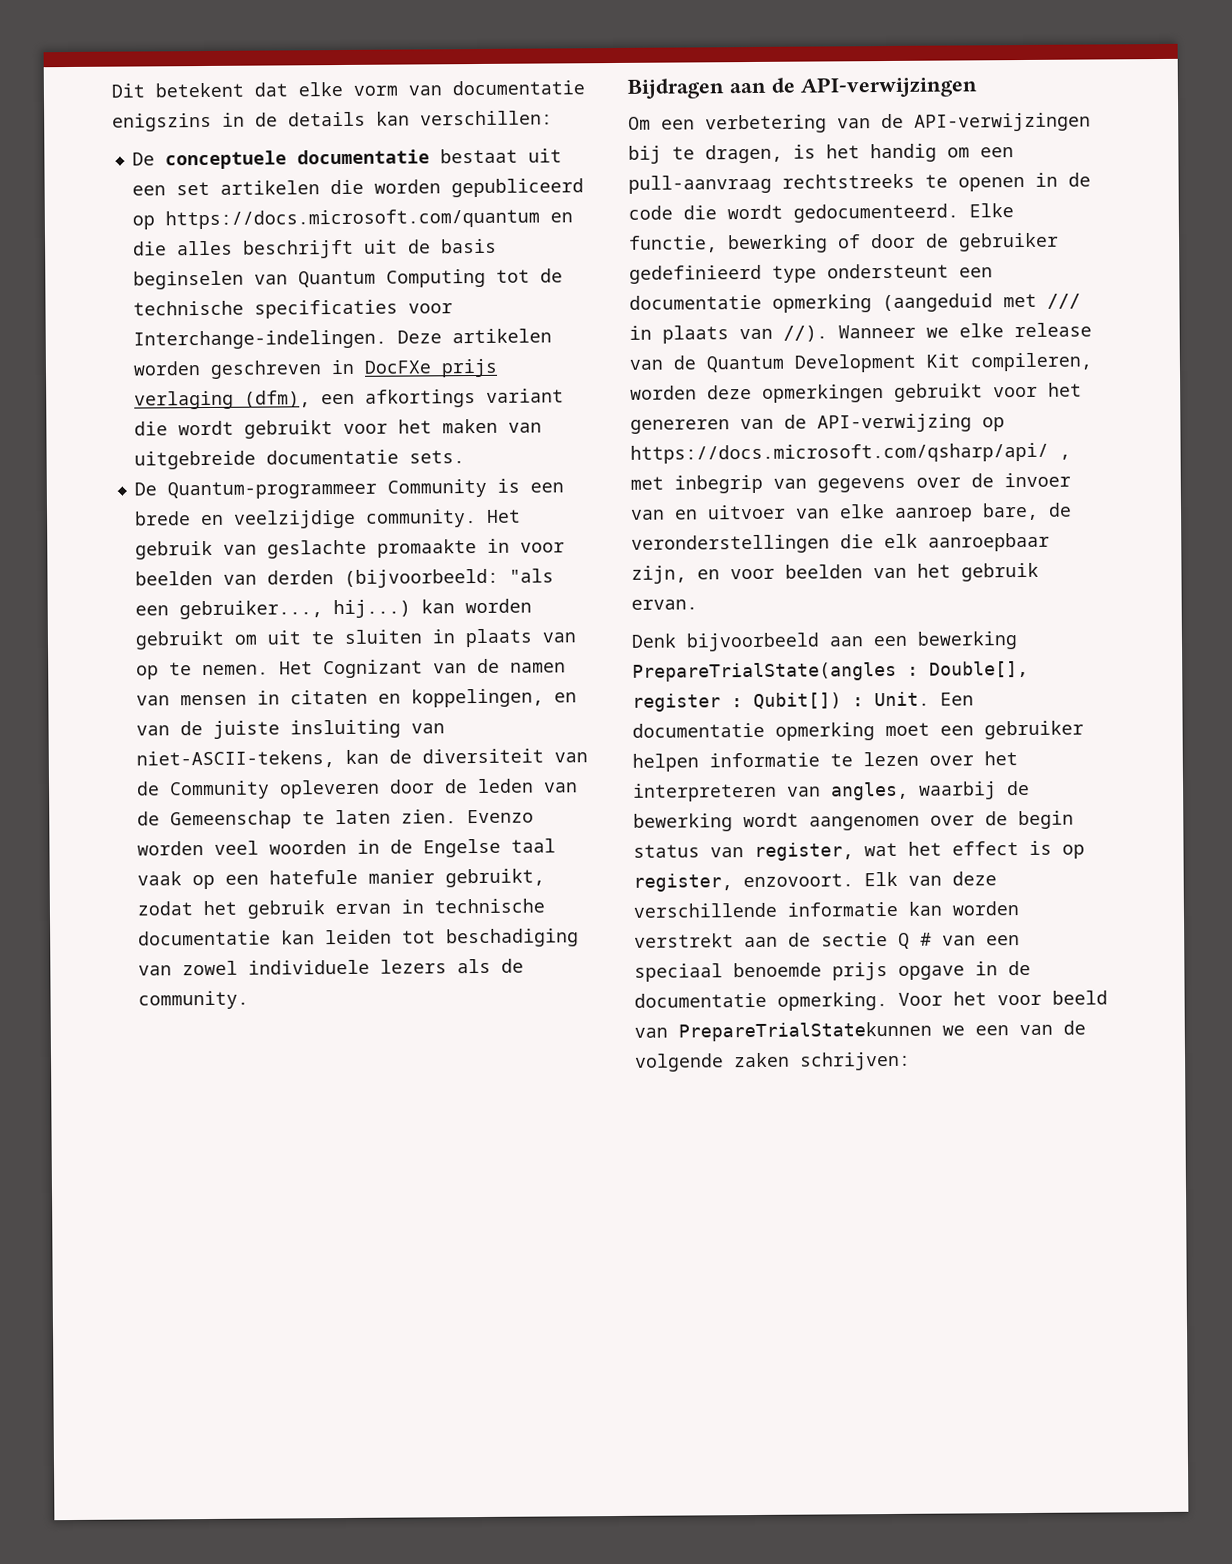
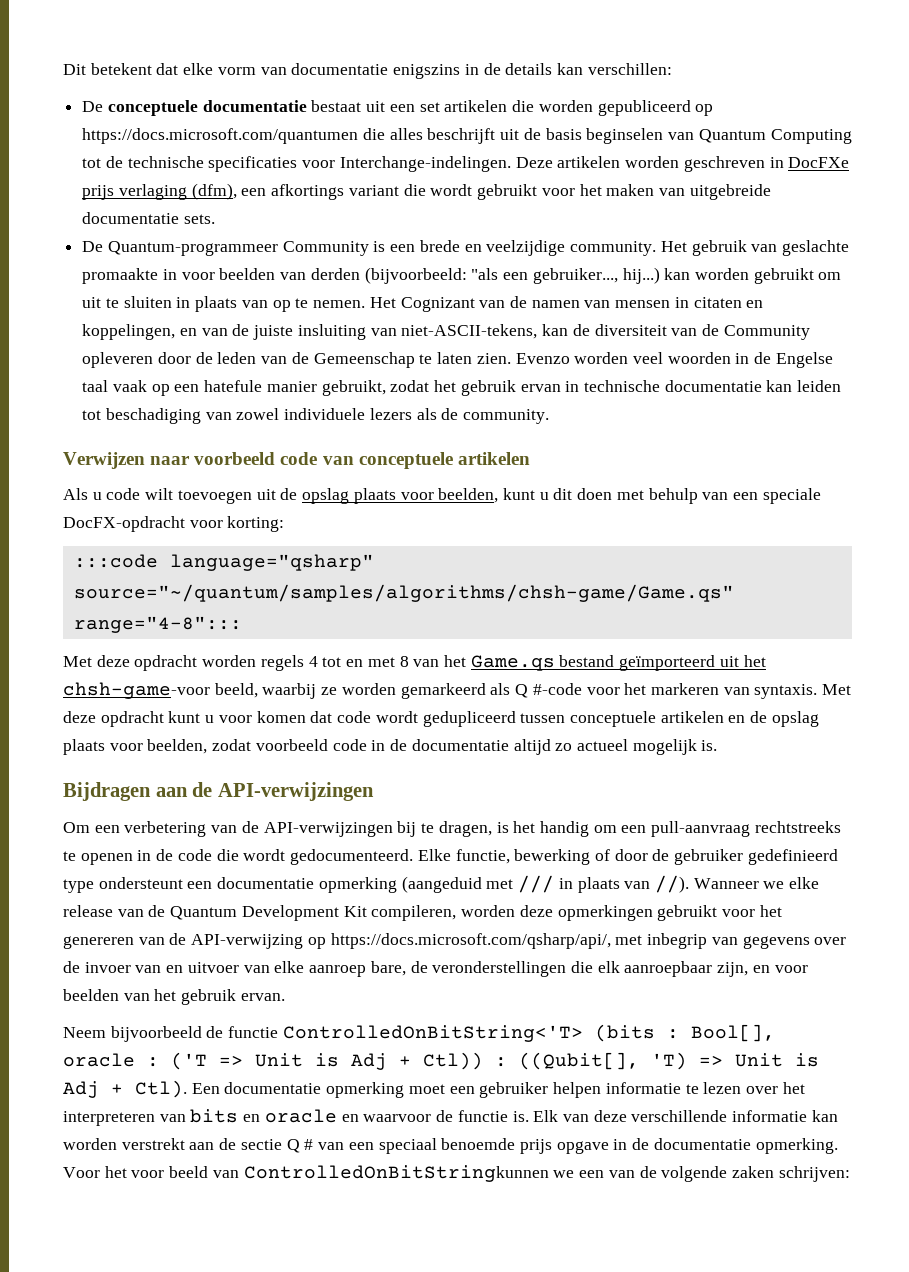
[164,208,573,230] https://docs.microsoft.com/quantum en -> [82,128,359,144] https://docs.microsoft.com/quantumen
(249, 1000) none -> [63,452,530,469] [63,488,821,504] [63,516,285,532] [73,554,374,571] [73,584,734,602] [73,616,242,633] [63,655,766,671] [63,682,852,699] [63,711,819,727] [63,739,718,755] // Verwijzen naar voorbeeld code van conceptuele artikelen // Als u code wilt toevoegen uit de opslag plaats voor beelden, kunt u dit doen met behulp van een speciale DocFX-opdracht voor korting: // :::code language="qsharp" source="~/quantum/samples/algorithms/chsh-game/Game.qs" range="4-8"::: // Met deze opdracht worden regels 4 tot en met 8 van het Game.qs bestand geïmporteerd uit het chsh-game-voor beeld, waarbij ze worden gemarkeerd als Q #-code voor het markeren van syntaxis. Met deze opdracht kunt u voor komen dat code wordt gedupliceerd tussen conceptuele artikelen en de opslag plaats voor beelden, zodat voorbeeld code in de documentatie altijd zo actueel mogelijk is.
[630,442,1071,464] https://docs.microsoft.com/qsharp/api/ , -> [330,933,611,949] https://docs.microsoft.com/qsharp/api/,
[631,631,1018,652] [632,660,1029,682] [632,691,930,712] Denk bijvoorbeeld aan een bewerking PrepareTrialState(angles : Double[], register : Qubit[]) : Unit. -> [63,1024,775,1042] [63,1052,819,1070] [63,1080,187,1098] Neem bijvoorbeeld de functie ControlledOnBitString<'T> (bits : Bool[], oracle : ('T => Unit is Adj + Ctl)) : ((Qubit[], 'T) => Unit is Adj + Ctl).
[831,780,1030,801] [633,810,1074,832] [633,840,1085,861] [633,873,854,892] angles, waarbij de bewerking wordt aangenomen over de begin status van register, wat het effect is op register, enzovoort. -> [190,1109,529,1123] bits en oracle en waarvoor de functie is.
[678,1021,932,1042] PrepareTrialStatekunnen -> [243,1165,549,1182] ControlledOnBitStringkunnen

